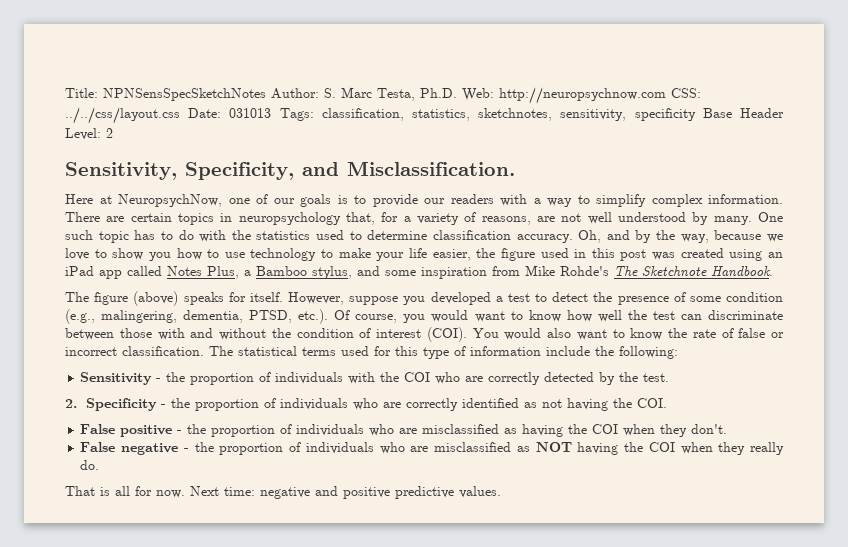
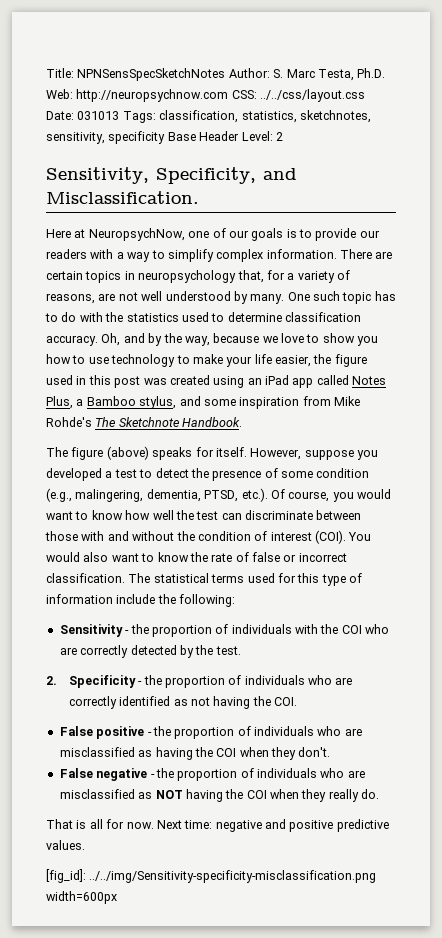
(501, 492) none -> [46,869,377,883] [46,891,117,904] // [fig_id]: ../../img/Sensitivity-specificity-misclassification.png width=600px

